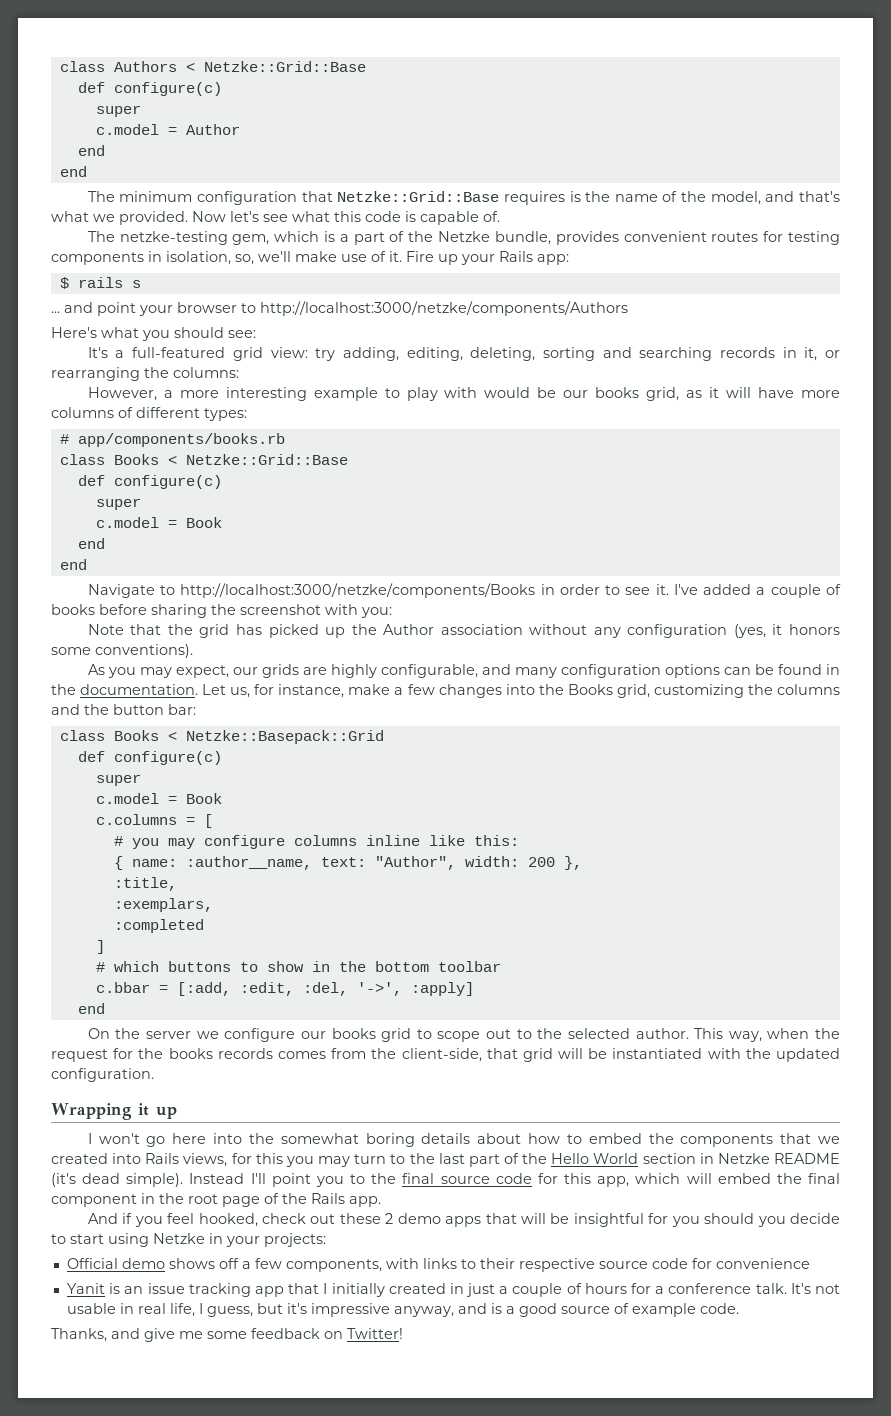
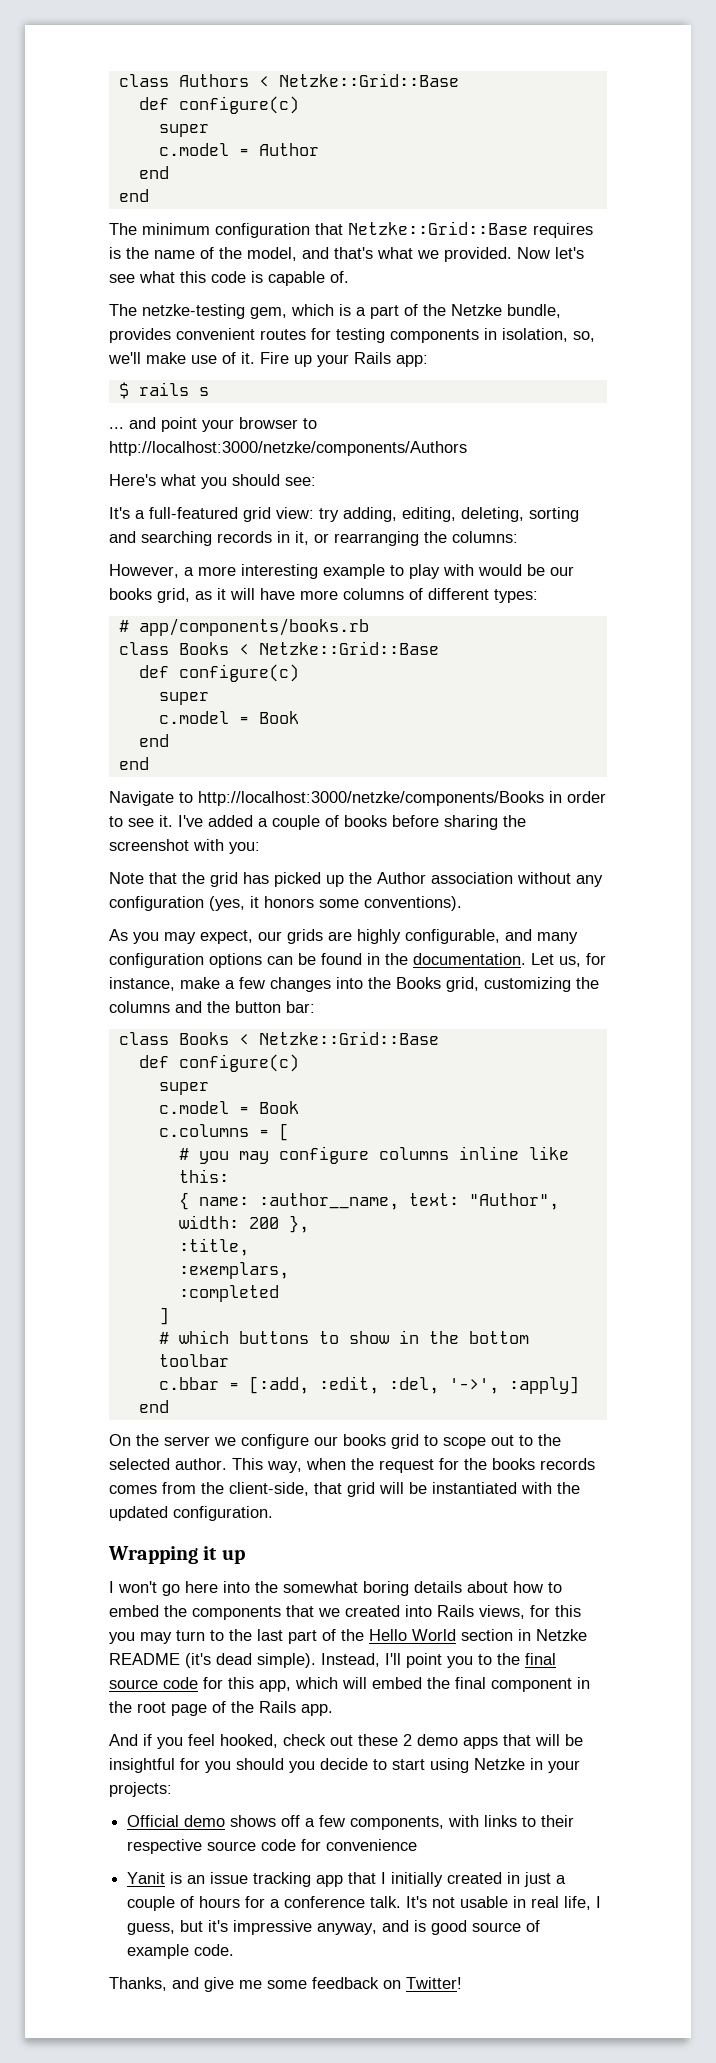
[185,730,384,744] Netzke::Basepack::Grid -> [258,1031,439,1045] Netzke::Grid::Base
[189,1173,245,1184] Instead -> [321,1653,380,1667] Instead,
[505,1306,515,1314] a -> (427, 1926) none

